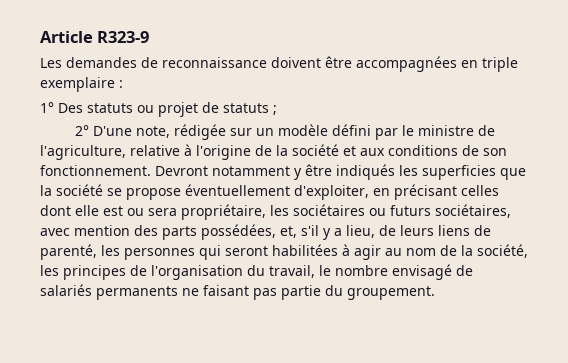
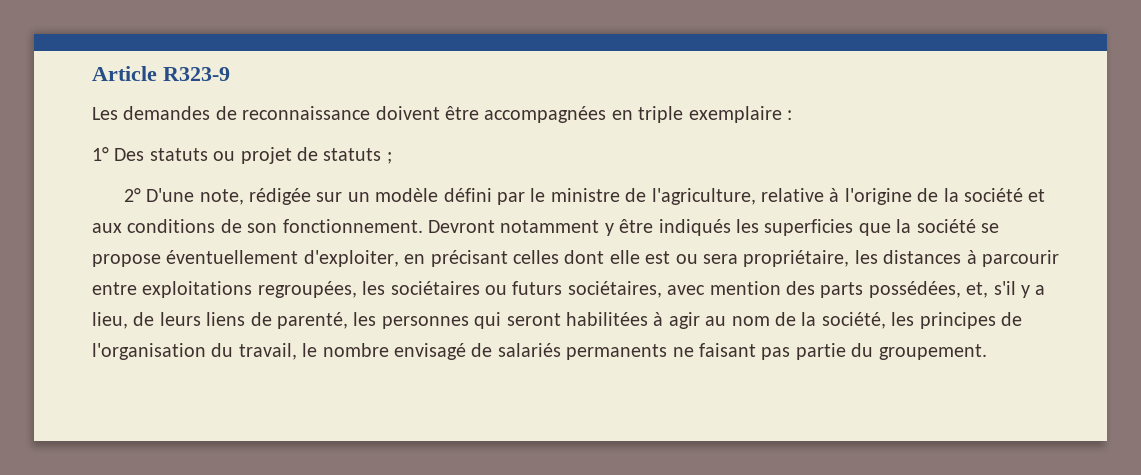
(289, 210) none -> [883,250,1059,267] [92,281,386,298] distances à parcourir entre exploitations regroupées, les

